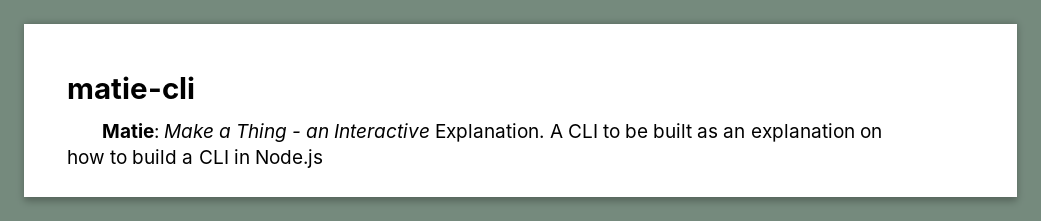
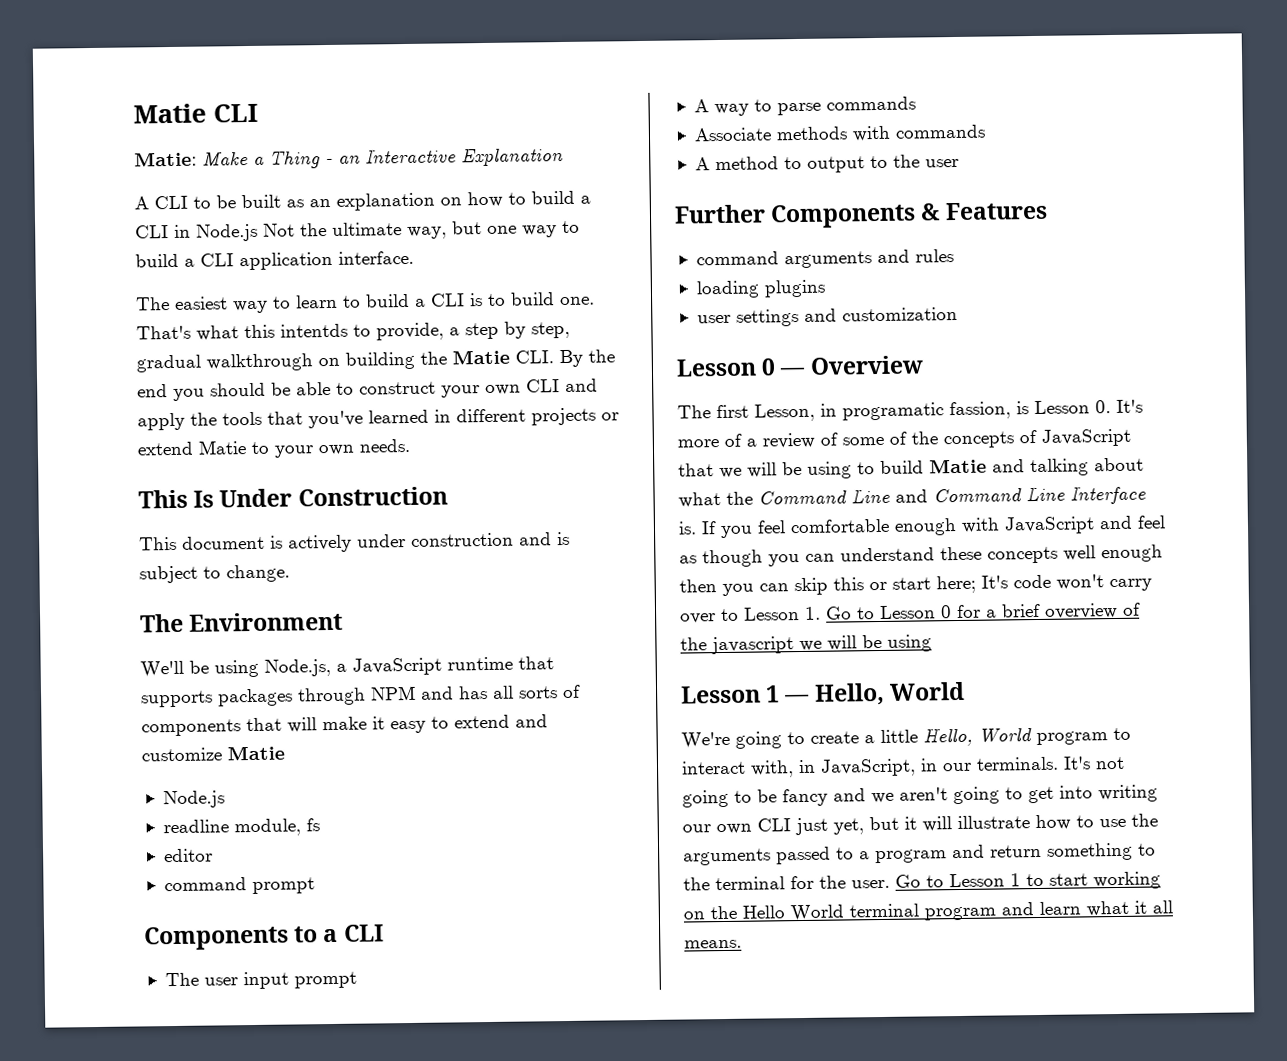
[67,76,195,99] matie-cli -> [133,103,258,124] Matie CLI
[435,123,545,142] Explanation. -> [461,146,564,167] Explanation //
(323, 158) none -> [263,220,580,239] [135,250,414,271] [135,292,595,314] [136,321,570,341] [136,349,615,373] [137,378,598,401] [137,407,619,431] [137,438,410,458] [138,486,448,509] [139,531,570,553] [139,564,290,584] [140,611,344,633] [140,656,554,678] [141,684,581,708] [141,714,548,737] [141,745,285,762] [162,790,225,809] [162,818,320,837] [163,848,213,863] [163,877,315,895] [144,924,384,951] [164,971,357,990] [693,96,916,117] [693,124,986,142] [694,154,959,173] [674,201,1048,229] [695,249,954,269] [695,279,826,299] [696,306,958,327] [676,355,924,377] [677,399,1143,422] [677,428,1131,449] [678,457,1144,479] [678,485,1146,508] [678,515,1166,539] [679,544,1163,568] [679,574,1152,596] [680,602,1141,624] [680,634,932,655] [680,681,965,706] [681,727,1131,749] [681,756,1125,778] [682,784,1158,808] [682,813,1158,836] [683,842,1156,866] [683,871,1161,891] [683,900,1173,922] [684,939,742,949] Not the ultimate way, but one way to build a CLI application interface. // The easiest way to learn to build a CLI is to build one. That's what this intentds to provide, a step by step, gradual walkthrough on building the Matie CLI. By the end you should be able to construct your own CLI and apply the tools that you've learned in different projects or extend Matie to your own needs. // This Is Under Construction // This document is actively under construction and is subject to change. // The Environment // We'll be using Node.js, a JavaScript runtime that supports packages through NPM and has all sorts of components that will make it easy to extend and customize Matie // Node.js // readline module, fs // editor // command prompt // Components to a CLI // The user input prompt // A way to parse commands // Associate methods with commands // A method to output to the user // Further Components & Features // command arguments and rules // loading plugins // user settings and customization // Lesson 0 — Overview // The first Lesson, in programatic fassion, is Lesson 0. It's more of a review of some of the concepts of JavaScript that we will be using to build Matie and talking about what the Command Line and Command Line Interface is. If you feel comfortable enough with JavaScript and feel as though you can understand these concepts well enough then you can skip this or start here; It's code won't carry over to Lesson 1. Go to Lesson 0 for a brief overview of the javascript we will be using // Lesson 1 — Hello, World // We're going to create a little Hello, World program to interact with, in JavaScript, in our terminals. It's not going to be fancy and we aren't going to get into writing our own CLI just yet, but it will illustrate how to use the arguments passed to a program and return something to the terminal for the user. Go to Lesson 1 to start working on the Hello World terminal program and learn what it all means.

